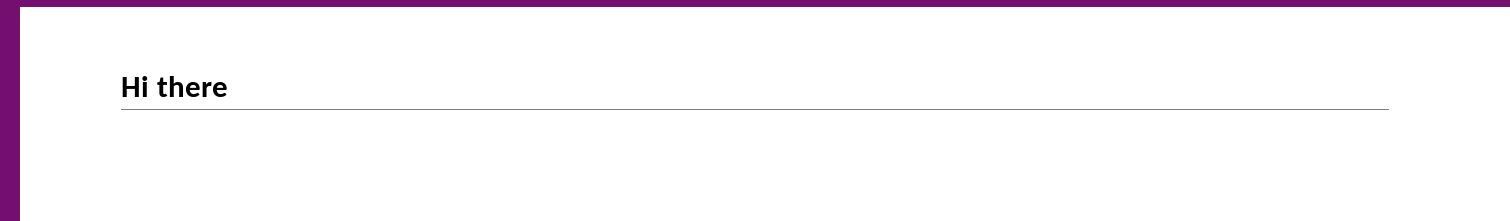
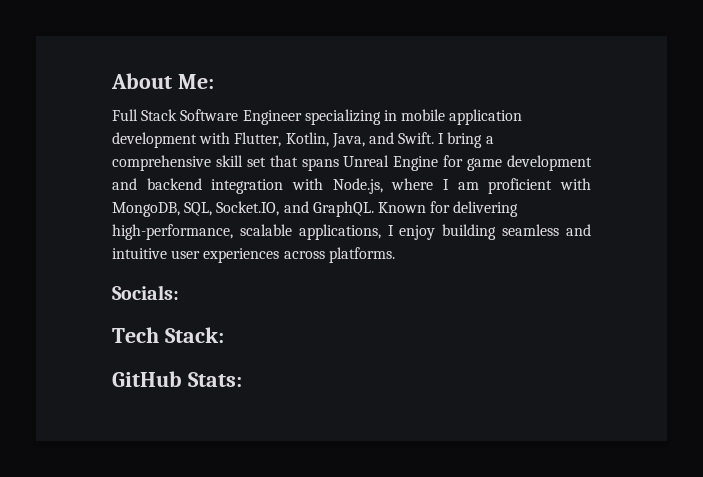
[121,76,229,97] Hi there -> [111,73,214,89] [112,109,523,125] [112,132,494,148] [112,155,593,171] [112,178,591,194] [112,201,519,217] [112,224,591,240] [112,247,395,263] [112,285,179,300] [112,327,224,343] [112,371,242,387] About Me: // Full Stack Software Engineer specializing in mobile application development with Flutter, Kotlin, Java, and Swift. I bring a comprehensive skill set that spans Unreal Engine for game development and backend integration with Node.js, where I am proficient with MongoDB, SQL, Socket.IO, and GraphQL. Known for delivering high-performance, scalable applications, I enjoy building seamless and intuitive user experiences across platforms. // Socials: // Tech Stack: // GitHub Stats:

